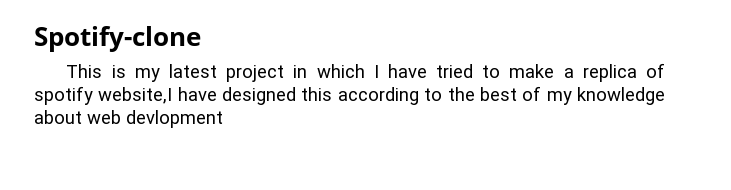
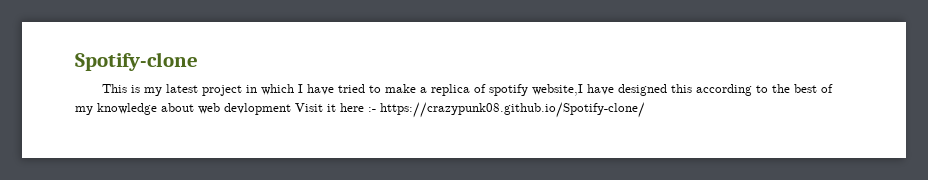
(223, 119) none -> [295,102,645,118] Visit it here :- https://crazypunk08.github.io/Spotify-clone/

